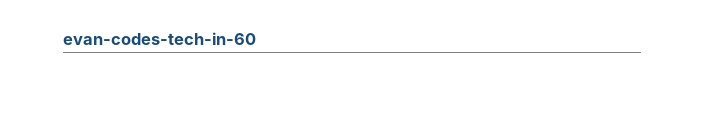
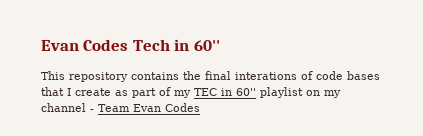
[63,32,256,45] evan-codes-tech-in-60 -> [41,39,220,51] [41,71,380,82] [41,87,341,98] [41,103,200,112] Evan Codes Tech in 60'' // This repository contains the final interations of code bases that I create as part of my TEC in 60'' playlist on my channel - Team Evan Codes

